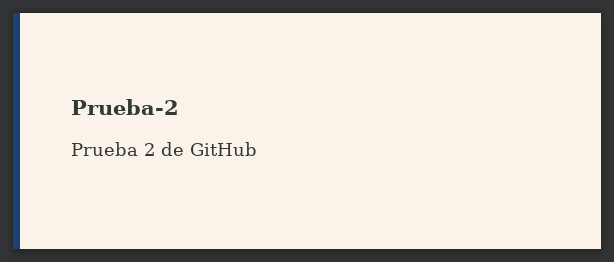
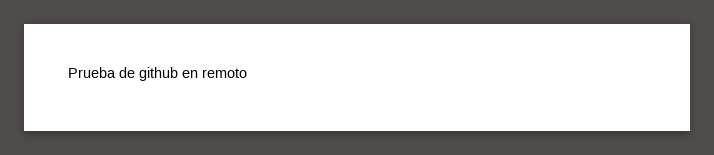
[71,99,179,115] [71,142,257,156] Prueba-2 // Prueba 2 de GitHub -> [68,67,247,81] Prueba de github en remoto

